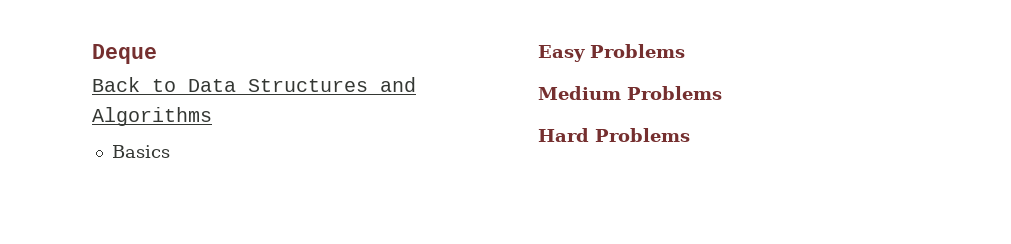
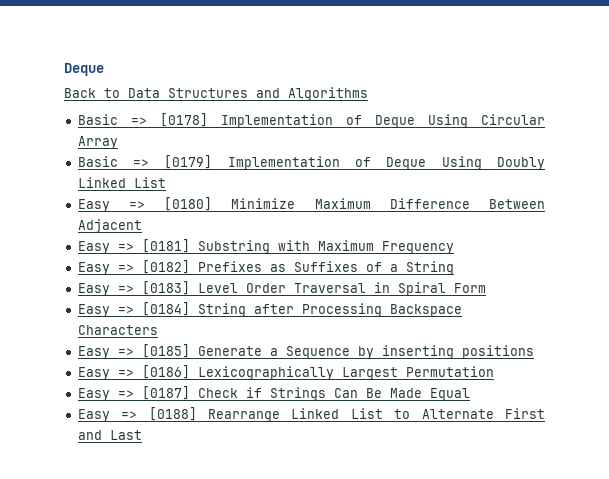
[111,145,170,158] [538,44,685,62] [538,86,722,100] [538,128,690,142] Basics // Easy Problems // Medium Problems // Hard Problems -> [77,113,545,128] [77,136,118,149] [77,155,545,170] [77,177,166,188] [77,197,545,212] [77,219,142,233] [77,239,454,254] [77,260,454,275] [77,281,486,296] [77,302,462,317] [77,325,158,335] [77,344,534,359] [77,365,494,380] [77,386,470,401] [77,407,545,422] [77,430,142,440] Basic => [0178] Implementation of Deque Using Circular Array // Basic => [0179] Implementation of Deque Using Doubly Linked List // Easy => [0180] Minimize Maximum Difference Between Adjacent // Easy => [0181] Substring with Maximum Frequency // Easy => [0182] Prefixes as Suffixes of a String // Easy => [0183] Level Order Traversal in Spiral Form // Easy => [0184] String after Processing Backspace Characters // Easy => [0185] Generate a Sequence by inserting positions // Easy => [0186] Lexicographically Largest Permutation // Easy => [0187] Check if Strings Can Be Made Equal // Easy => [0188] Rearrange Linked List to Alternate First and Last

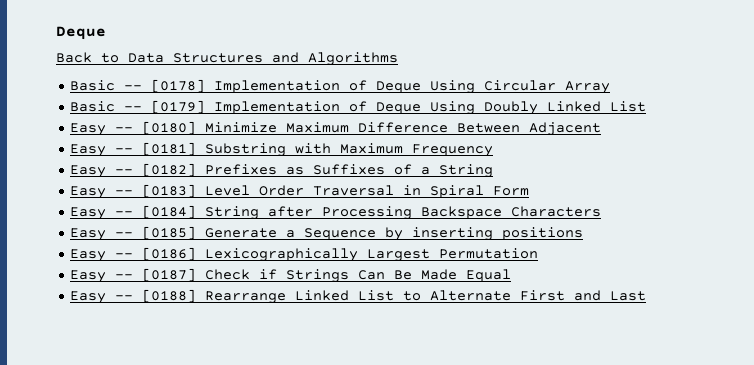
[130,117,147,125] => -> [124,85,143,90] --
[133,159,150,167] => -> [124,106,143,111] --
[128,201,145,209] => -> [115,127,134,132] --
[117,243,134,251] => -> [115,148,134,153] --
[117,264,134,272] => -> [115,169,134,174] --
[117,285,134,293] => -> [115,190,134,195] --
[117,306,134,314] => -> [115,211,134,216] --
[117,348,134,356] => -> [115,232,134,237] --
[117,369,134,377] => -> [115,253,134,258] --
[117,390,134,398] => -> [115,274,134,279] --
[121,411,138,419] => -> [115,295,134,300] --

